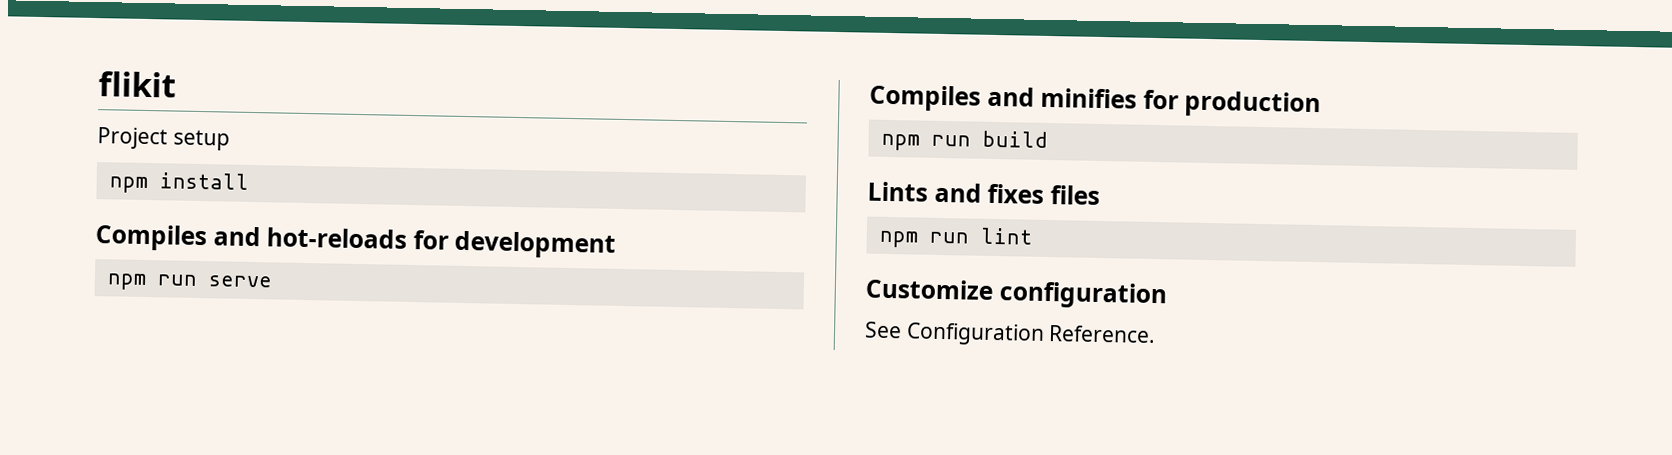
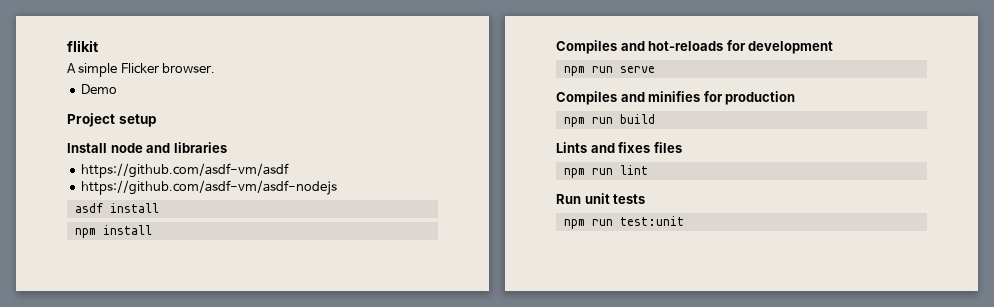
[97,127,230,151] Project setup -> [67,63,216,77] [80,84,117,94] [67,113,157,127] [67,142,227,153] [80,163,289,178] [80,180,337,195] [74,203,159,213] A simple Flicker browser. // Demo // Project setup // Install node and libraries // https://github.com/asdf-vm/asdf // https://github.com/asdf-vm/asdf-nodejs // asdf install
[865,278,1167,310] [864,321,1157,346] Customize configuration // See Configuration Reference. -> [556,193,646,204] [563,216,684,229] Run unit tests // npm run test:unit

